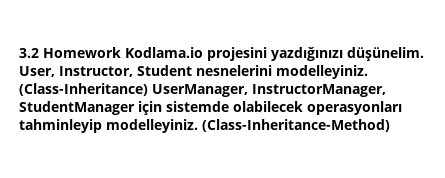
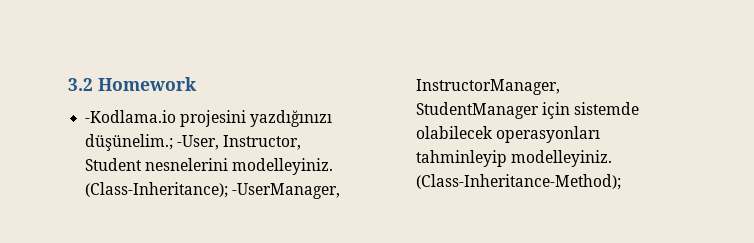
[125,47,203,58] Kodlama.io -> [85,110,177,123] // -Kodlama.io
[347,47,424,61] [19,66,55,77] düşünelim. User, -> [85,134,220,151] düşünelim.; -User,
[19,83,248,97] (Class-Inheritance) UserManager, -> [85,182,341,199] (Class-Inheritance); -UserManager,
[202,119,390,132] (Class-Inheritance-Method) -> [416,174,622,190] (Class-Inheritance-Method);

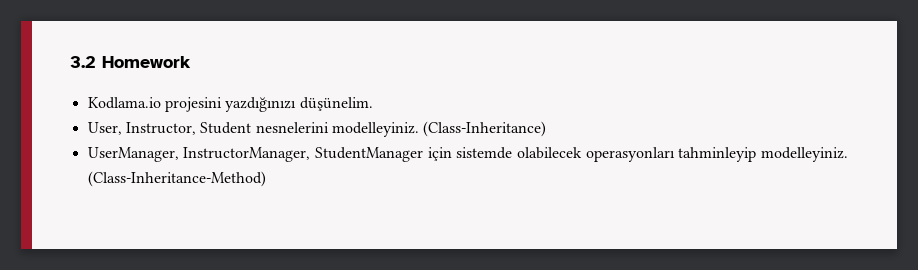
[85,110,177,123] -Kodlama.io -> [87,97,161,109] Kodlama.io
[85,134,220,151] düşünelim.; -User, -> [299,97,373,111] [87,122,122,135] düşünelim. // User,
[85,182,341,199] (Class-Inheritance); -UserManager, -> [423,121,547,137] [87,147,179,162] (Class-Inheritance) // UserManager,
[416,174,622,190] (Class-Inheritance-Method); -> [87,171,266,187] (Class-Inheritance-Method)

